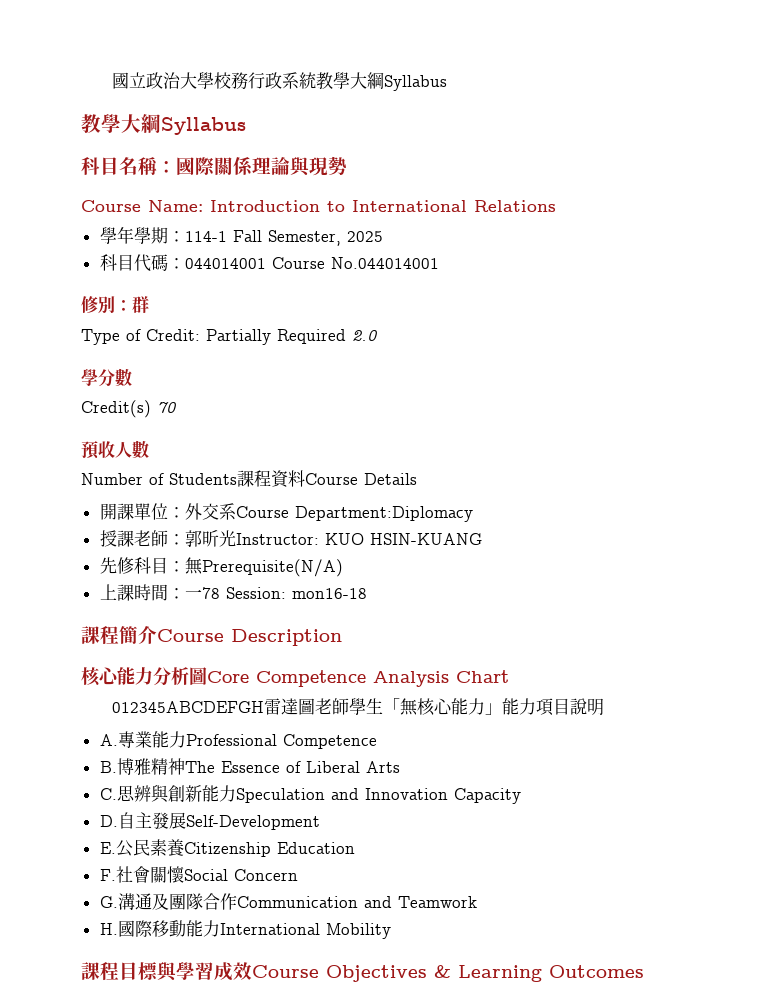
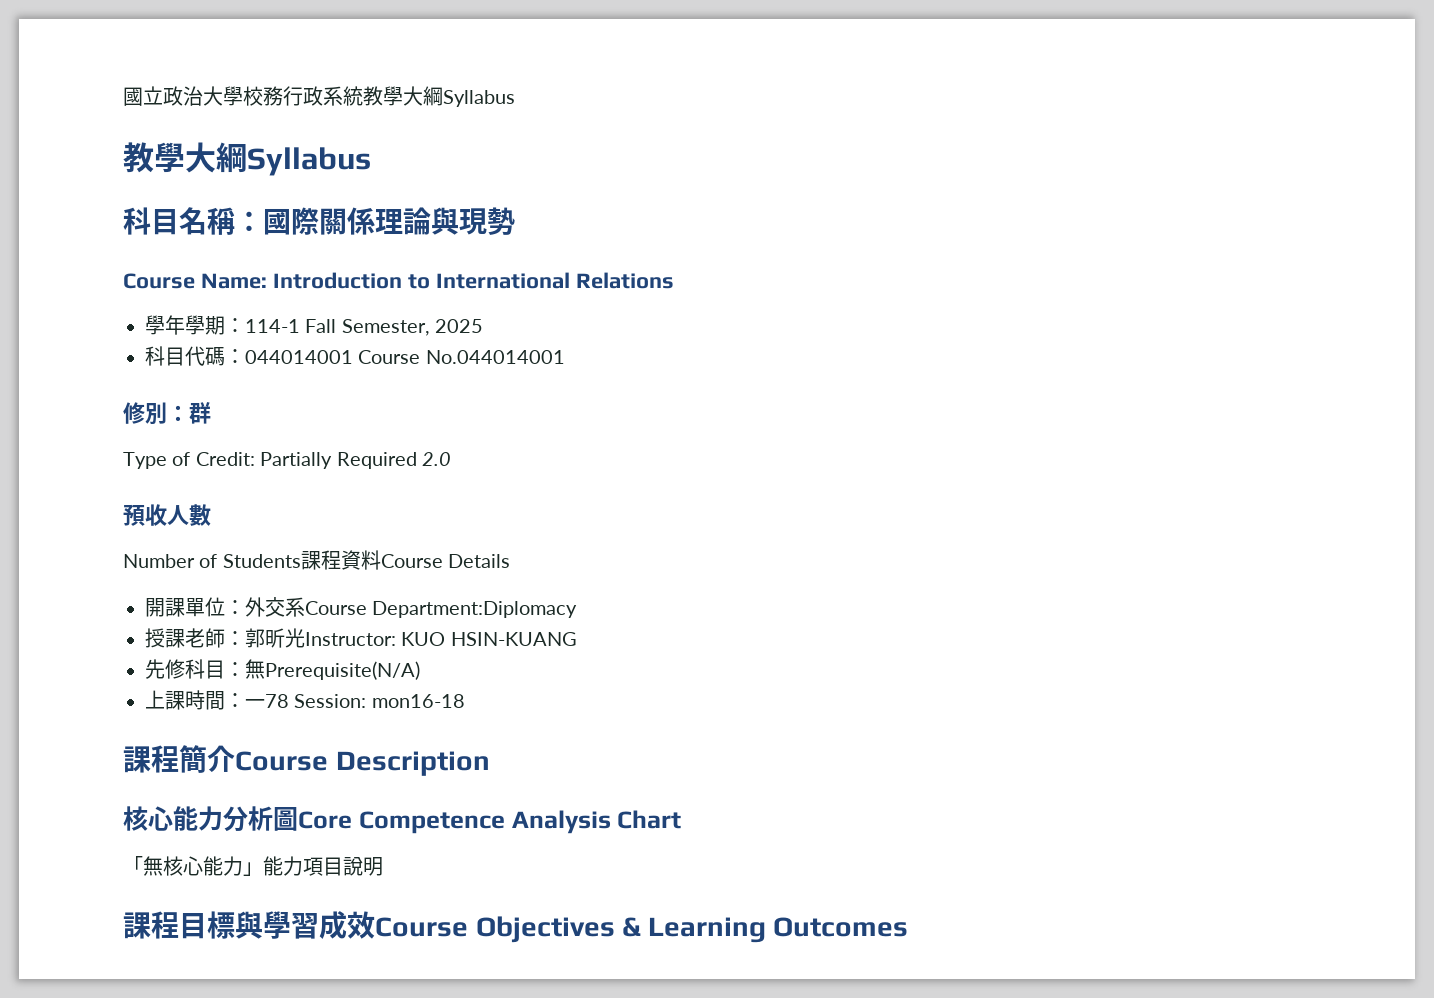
[80,368,132,387] [81,400,176,418] // 學分數 // Credit(s) 70 -> (451, 459) none
[111,698,383,715] 012345ABCDEFGH雷達圖老師學生 -> (682, 819) none
[99,731,377,749] [99,758,400,775] [99,785,521,804] [99,812,320,830] [99,839,355,857] [99,866,298,883] [99,893,477,910] [99,920,391,939] // A.專業能力Professional Competence // B.博雅精神The Essence of Liberal Arts // C.思辨與創新能力Speculation and Innovation Capacity // D.自主發展Self-Development // E.公民素養Citizenship Education // F.社會關懷Social Concern // G.溝通及團隊合作Communication and Teamwork // H.國際移動能力International Mobility -> (383, 866) none

